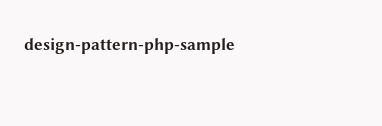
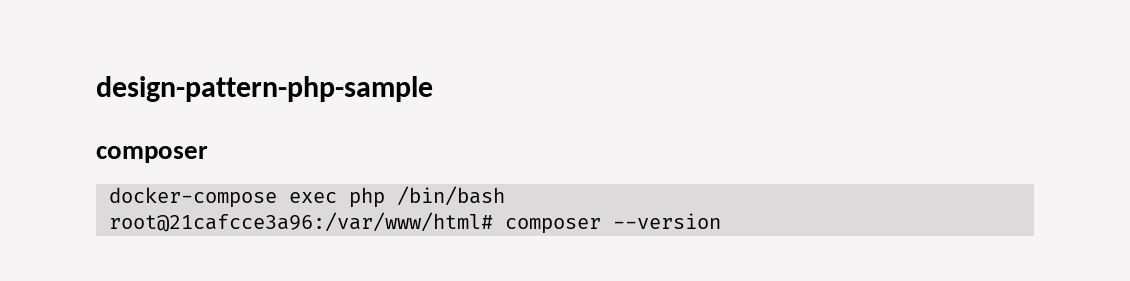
(235, 46) none -> [96,146,208,163] [108,186,505,208] [108,212,721,234] // composer // docker-compose exec php /bin/bash // root@21cafcce3a96:/var/www/html# composer --version

